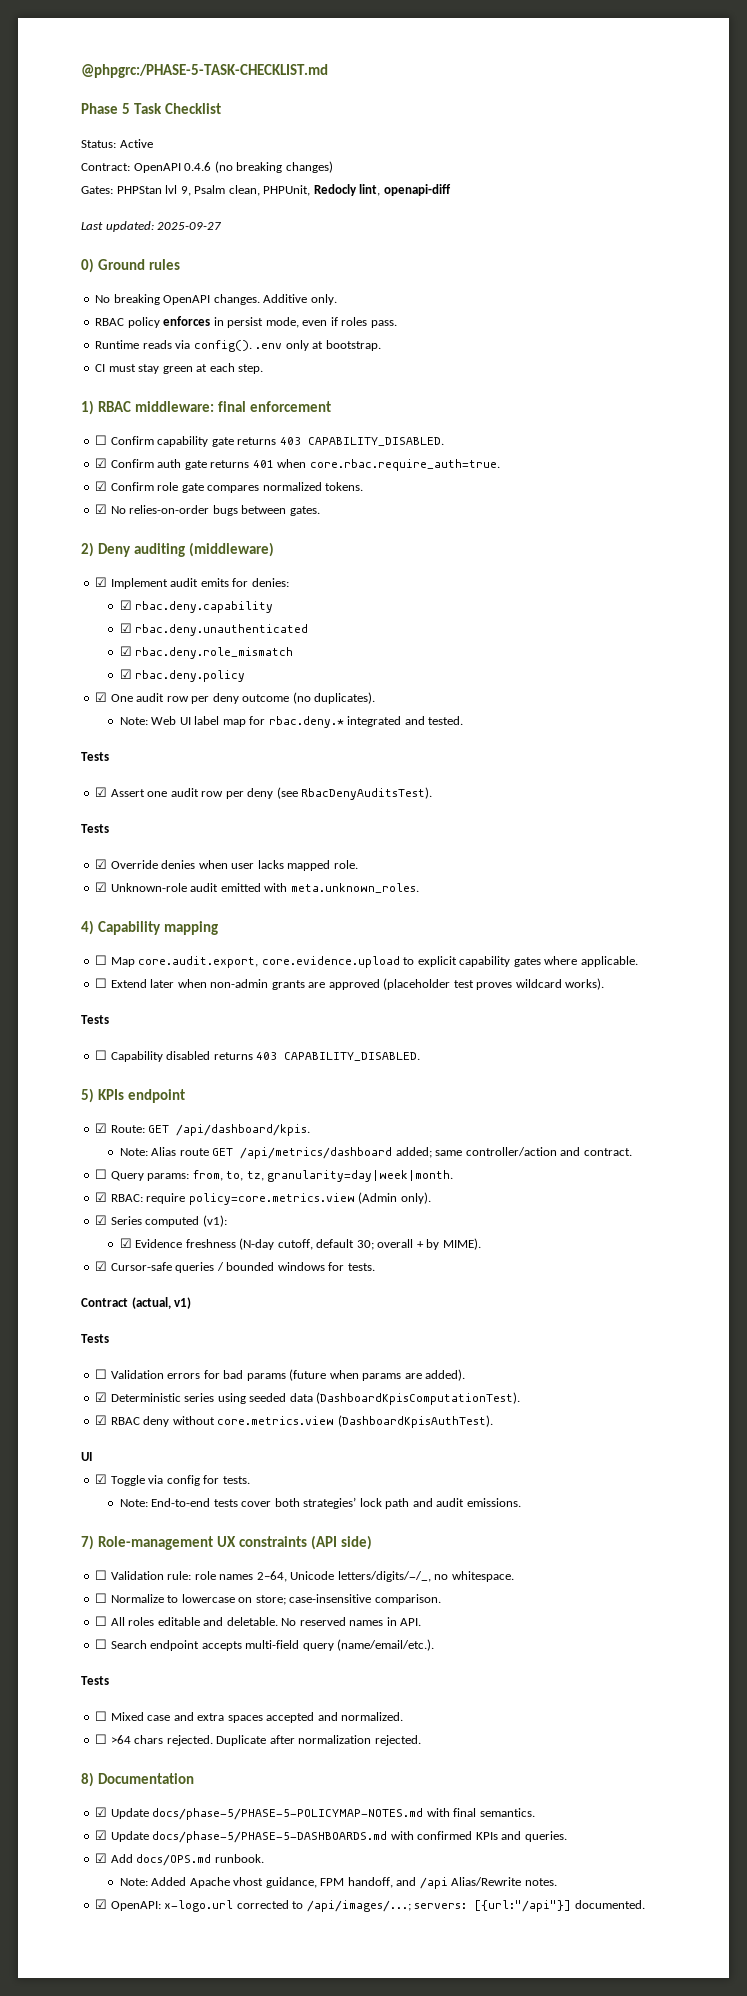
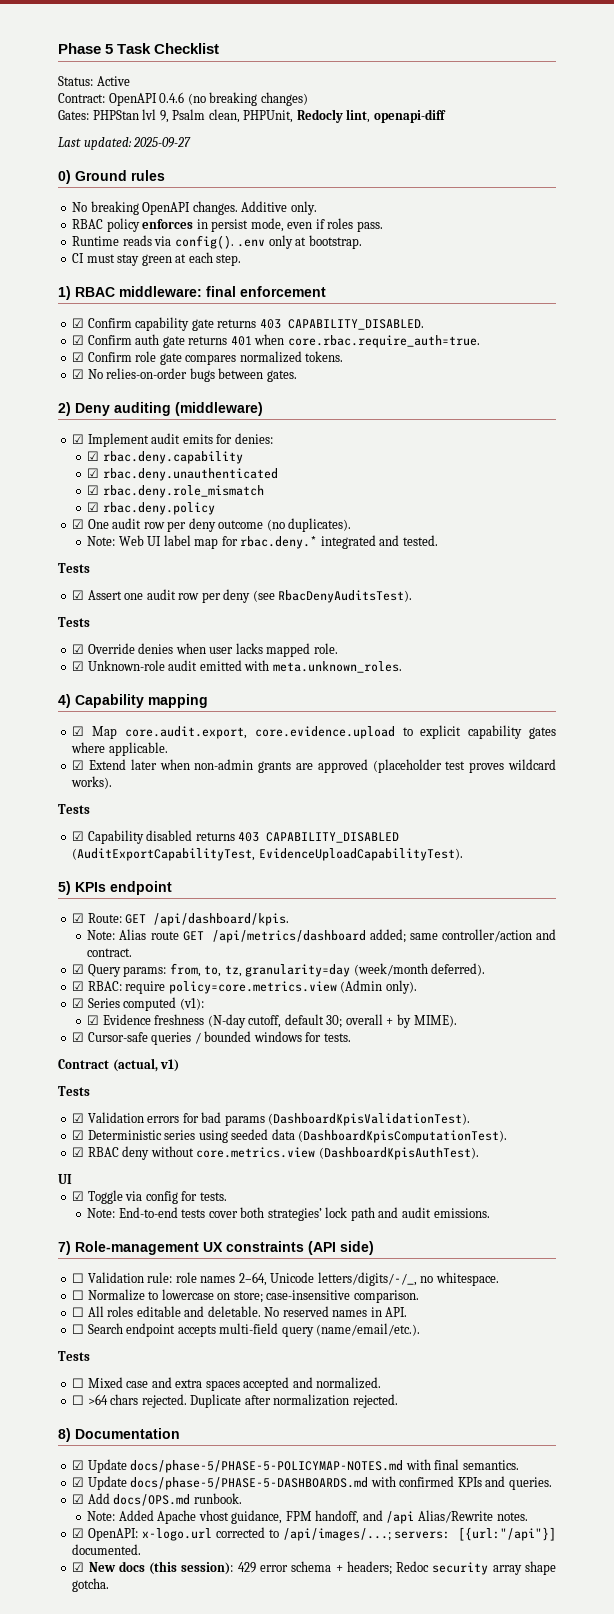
[81,64,328,78] @phpgrc:/PHASE-5-TASK-CHECKLIST.md // -> (58, 48) none
[95,435,108,445] ☐ -> [72,318,85,328] ☑
[95,955,108,965] ☐ -> [72,726,85,736] ☑
[95,978,108,988] ☐ -> [72,760,85,770] ☑
[95,1050,108,1060] ☐ -> [72,831,85,841] ☑
[284,1052,421,1061] CAPABILITY_DISABLED. -> [266,832,400,843] [72,848,463,861] CAPABILITY_DISABLED (AuditExportCapabilityTest, EvidenceUploadCapabilityTest).
[95,1169,108,1179] ☐ -> [72,964,85,974] ☑
[267,1170,454,1182] granularity=day|week|month. -> [245,963,486,977] granularity=day (week/month deferred).
[95,1369,108,1379] ☐ -> [72,1113,85,1123] ☑
[289,1369,466,1381] (future when params are added). -> [268,1113,471,1126] (DashboardKpisValidationTest).
(645, 1904) none -> [72,1561,556,1575] [72,1578,110,1592] // ☑ New docs (this session): 429 error schema + headers; Redoc security array shape gotcha.

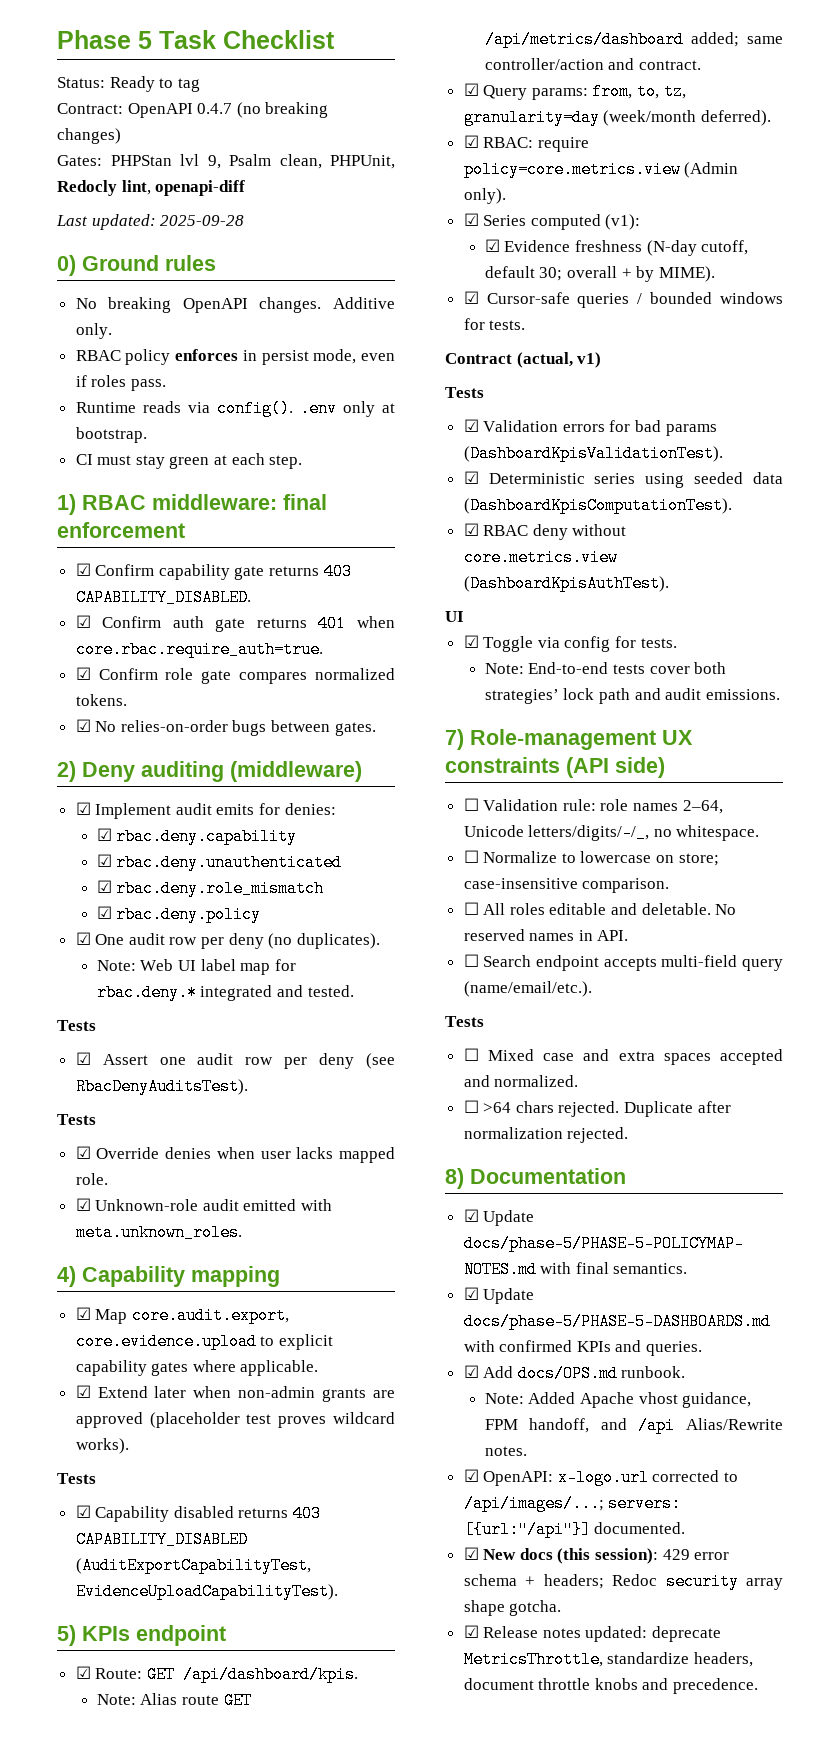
[96,76,130,86] Active -> [109,76,200,92] Ready to tag
[159,92,185,103] 0.4.6 -> [197,103,233,114] 0.4.7
[133,137,192,148] 2025-09-27 -> [160,215,245,226] 2025-09-28
[218,520,264,529] outcome -> (264, 941) none
(110, 1585) none -> [463,1625,722,1642] [463,1651,753,1668] [463,1678,759,1694] // ☑ Release notes updated: deprecate MetricsThrottle, standardize headers, document throttle knobs and precedence.

